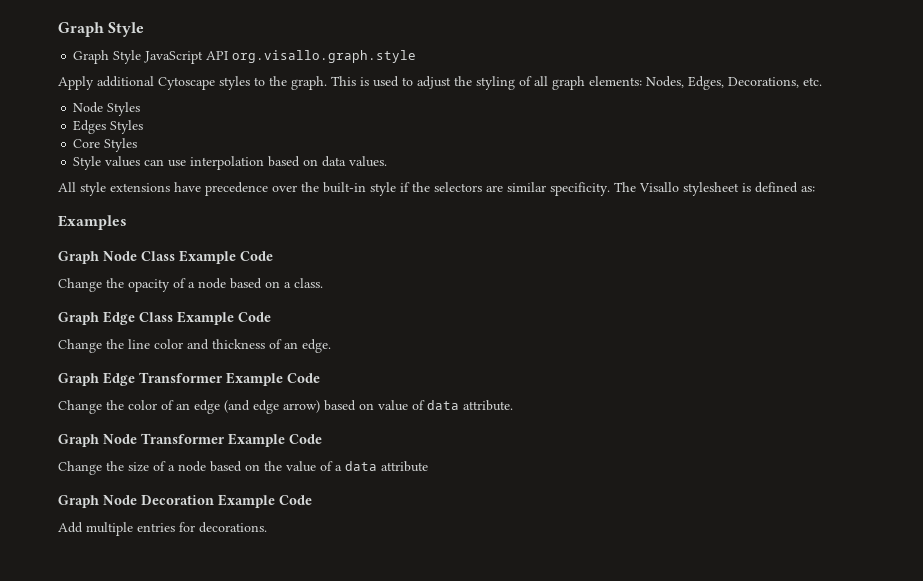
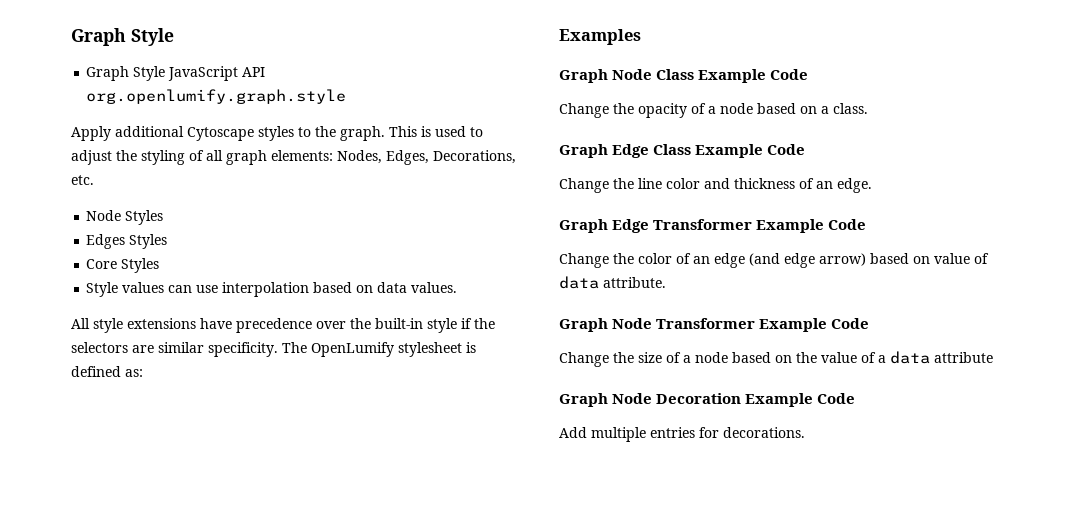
[232,50,417,63] org.visallo.graph.style -> [86,89,347,104] org.openlumify.graph.style
[639,182,679,192] Visallo -> [311,342,394,357] OpenLumify

